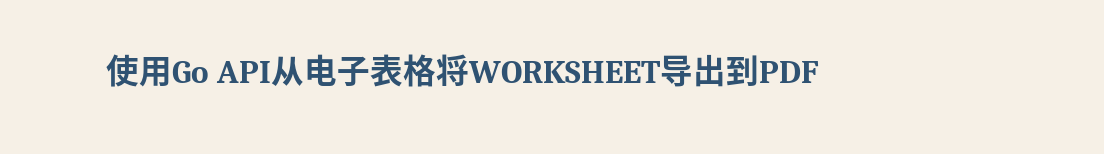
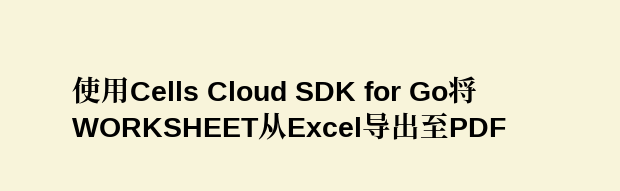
[172,54,759,87] Go API从电子表格将WORKSHEET导出到 -> [130,76,477,104] [72,112,449,140] Cells Cloud SDK for Go将WORKSHEET从Excel导出至

